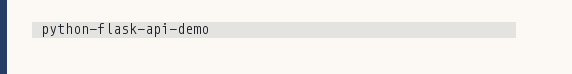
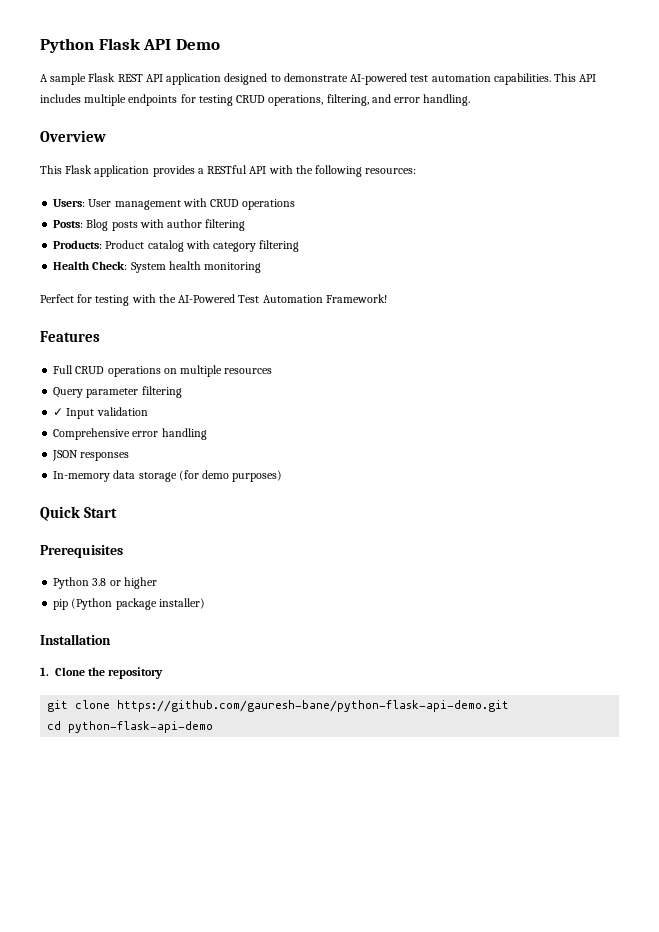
(41, 30) none -> [40,38,220,53] [40,73,597,85] [40,94,471,106] [40,130,106,142] [40,165,417,177] [53,198,296,210] [53,219,246,231] [53,240,300,252] [53,261,262,273] [40,294,387,306] [40,331,100,342] [53,365,273,377] [53,386,182,398] [53,407,148,419] [53,428,207,440] [52,450,130,461] [53,470,283,482] [40,506,118,521] [40,545,123,558] [53,577,157,589] [53,598,205,610] [40,634,111,645] [40,667,164,679] [47,700,510,712] [47,721,62,730] Python Flask API Demo // A sample Flask REST API application designed to demonstrate AI-powered test automation capabilities. This API includes multiple endpoints for testing CRUD operations, filtering, and error handling. // Overview // This Flask application provides a RESTful API with the following resources: // Users: User management with CRUD operations // Posts: Blog posts with author filtering // Products: Product catalog with category filtering // Health Check: System health monitoring // Perfect for testing with the AI-Powered Test Automation Framework! // Features // Full CRUD operations on multiple resources // Query parameter filtering // ✓ Input validation // Comprehensive error handling // JSON responses // In-memory data storage (for demo purposes) // Quick Start // Prerequisites // Python 3.8 or higher // pip (Python package installer) // Installation // 1. Clone the repository // git clone https://github.com/gauresh-bane/python-flask-api-demo.git // cd

